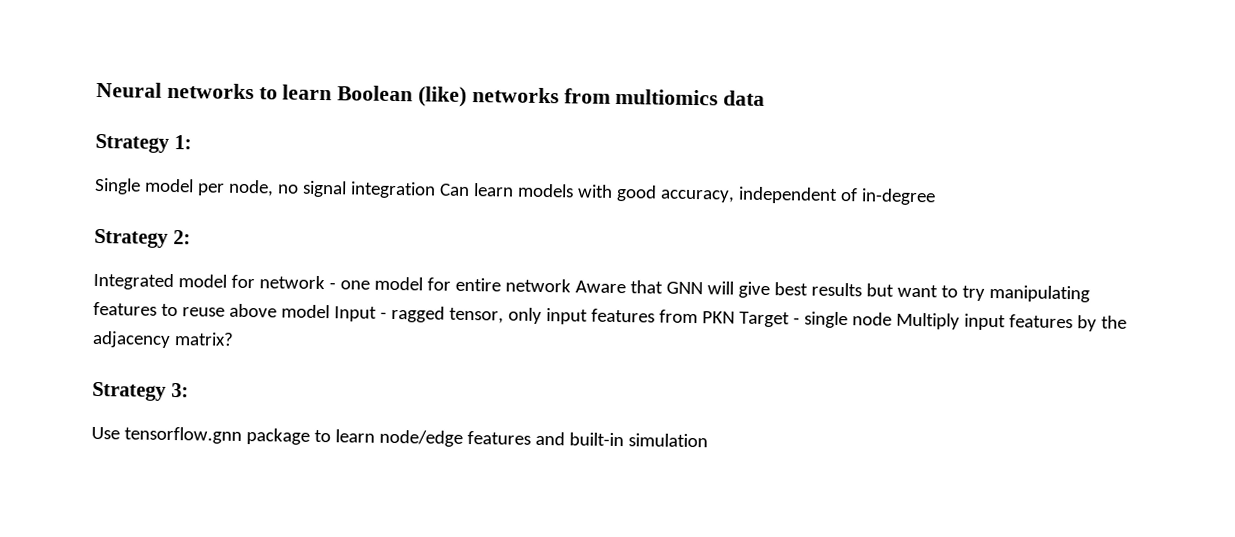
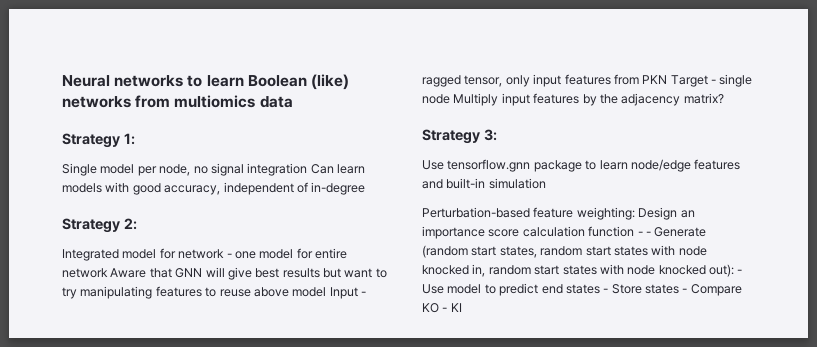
(708, 440) none -> [422,207,695,220] [422,226,707,239] [422,245,707,258] [422,264,743,277] [422,283,742,296] [422,303,462,313] // Perturbation-based feature weighting: Design an importance score calculation function - - Generate (random start states, random start states with node knocked in, random start states with node knocked out): - Use model to predict end states - Store states - Compare KO - KI

